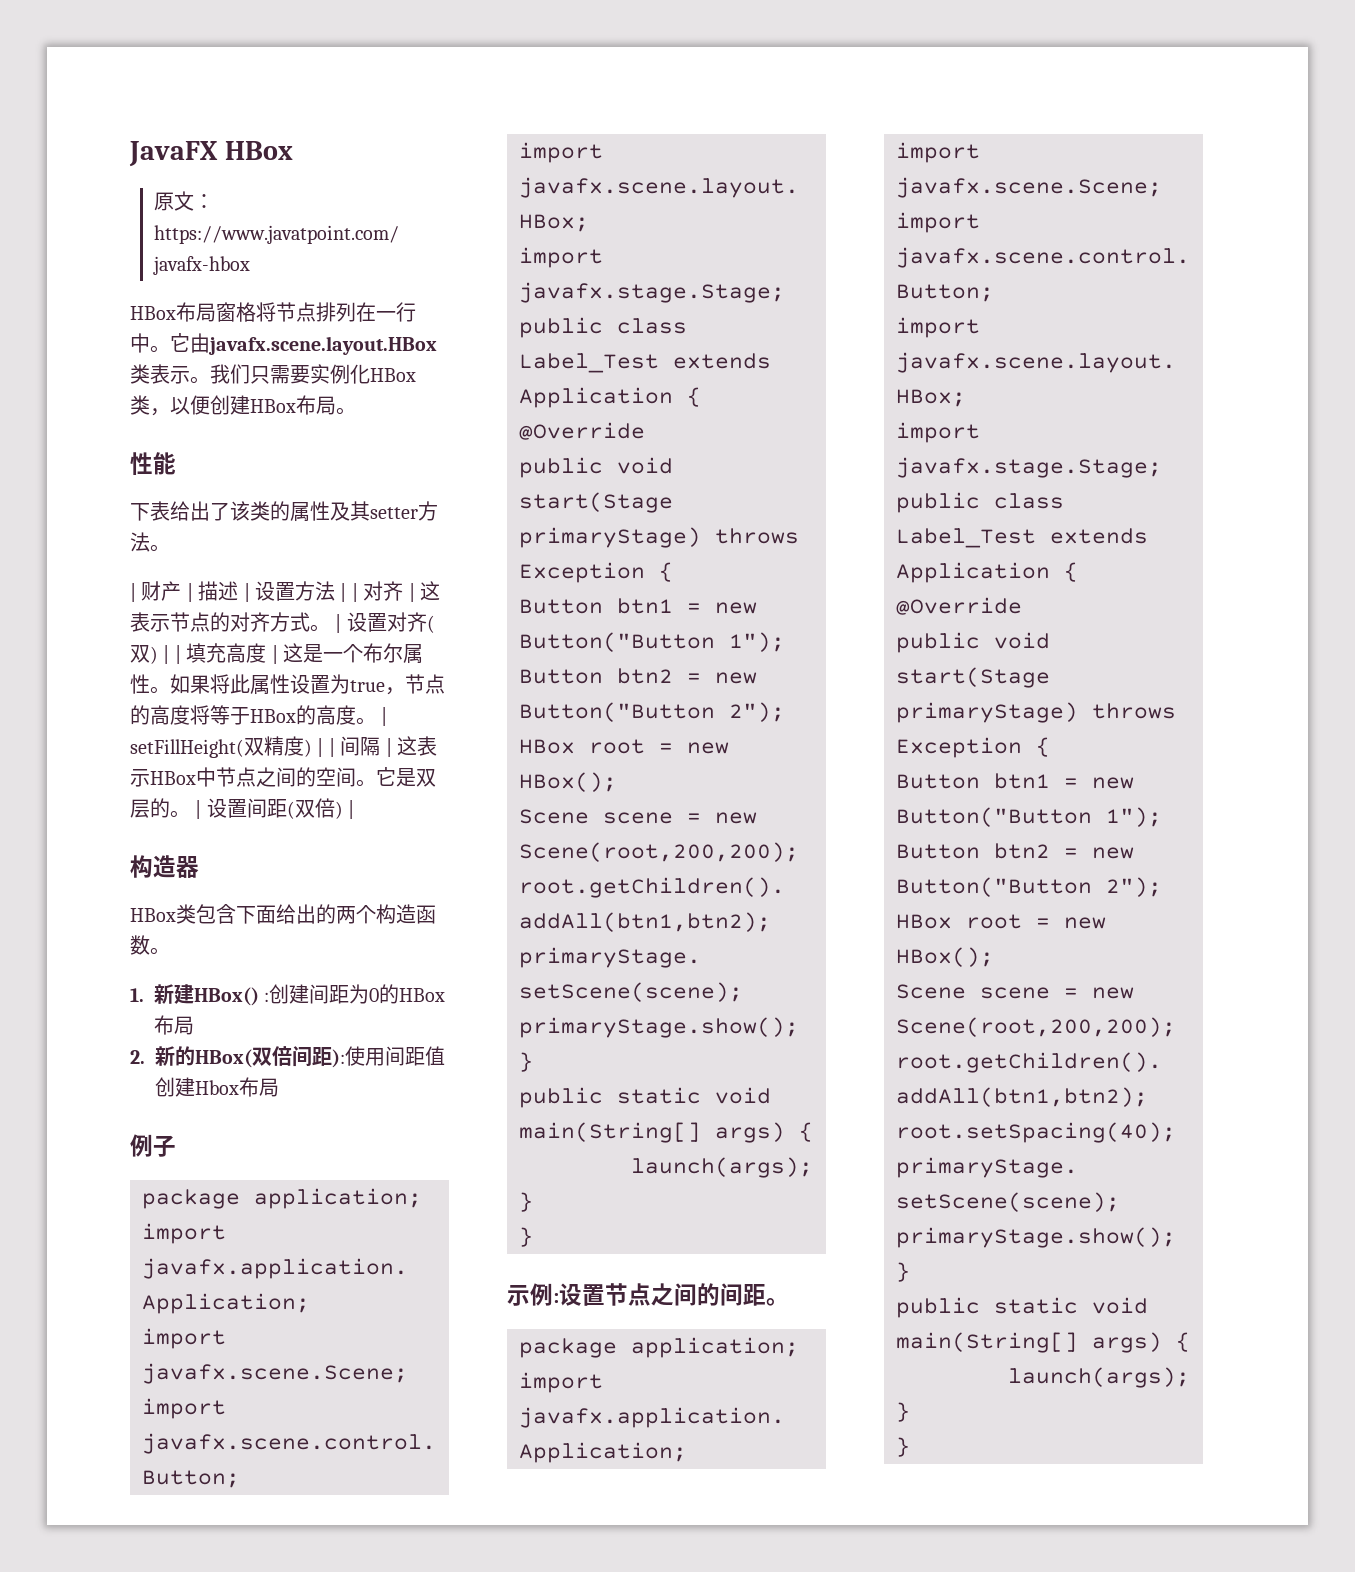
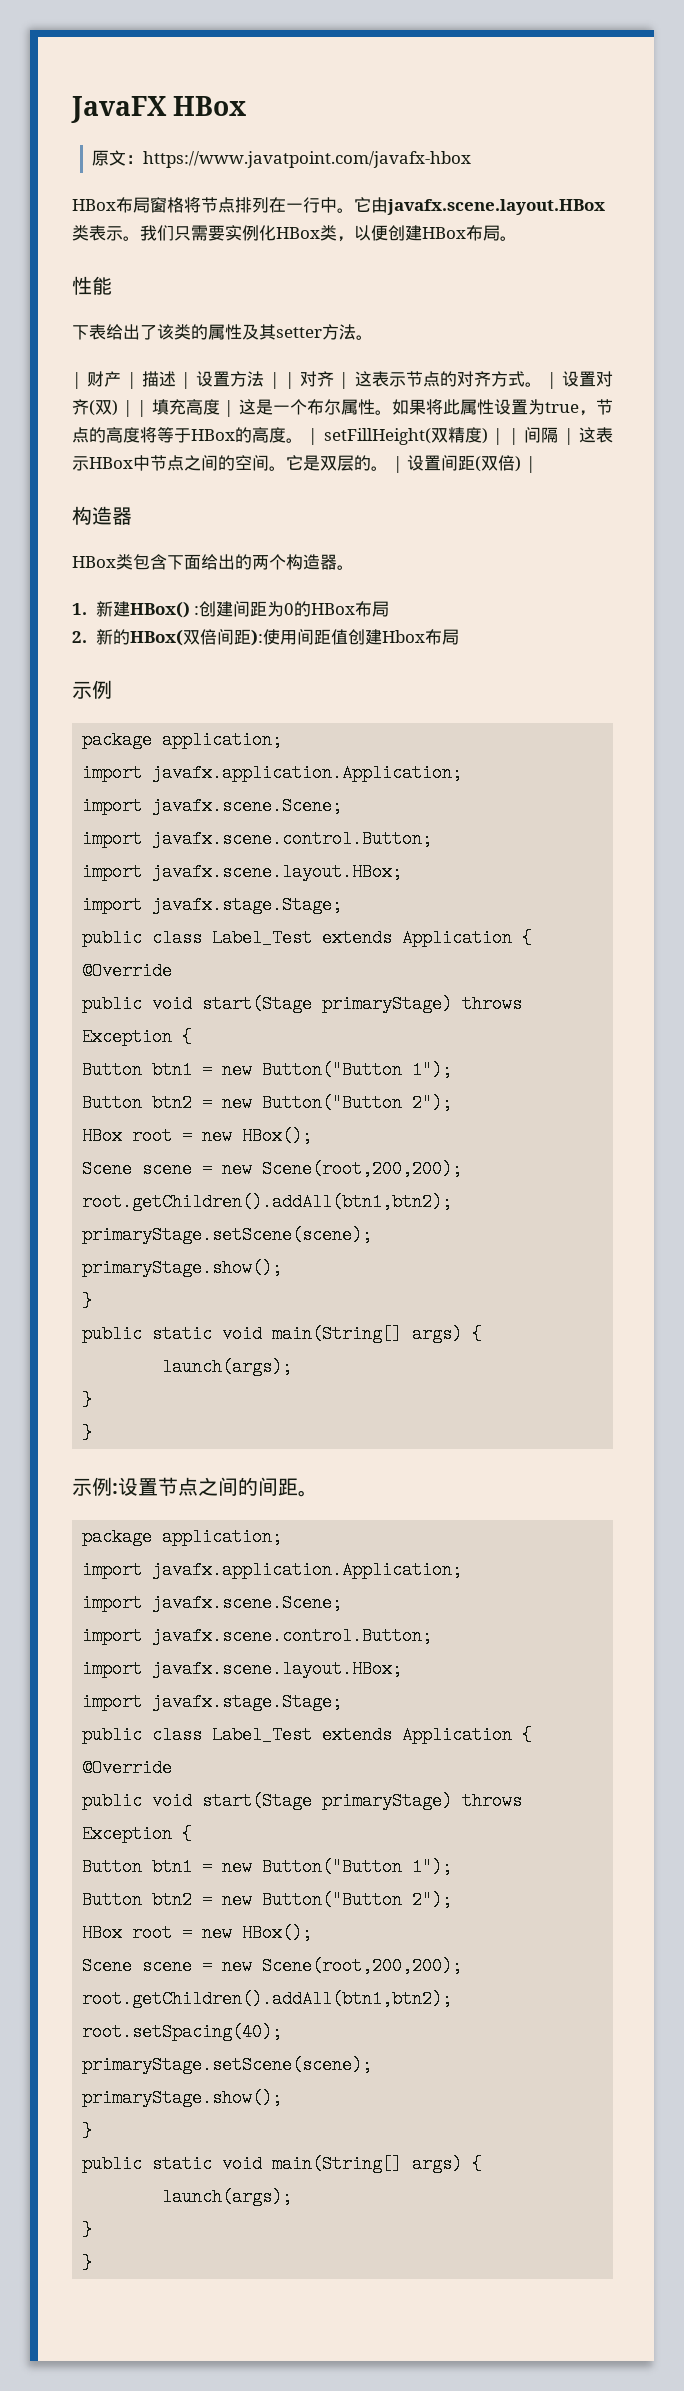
[416,905,436,924] [130,935,150,955] 函数 -> [320,554,337,570] 器
[130,1134,176,1157] 例子 -> [72,680,112,699] 示例

